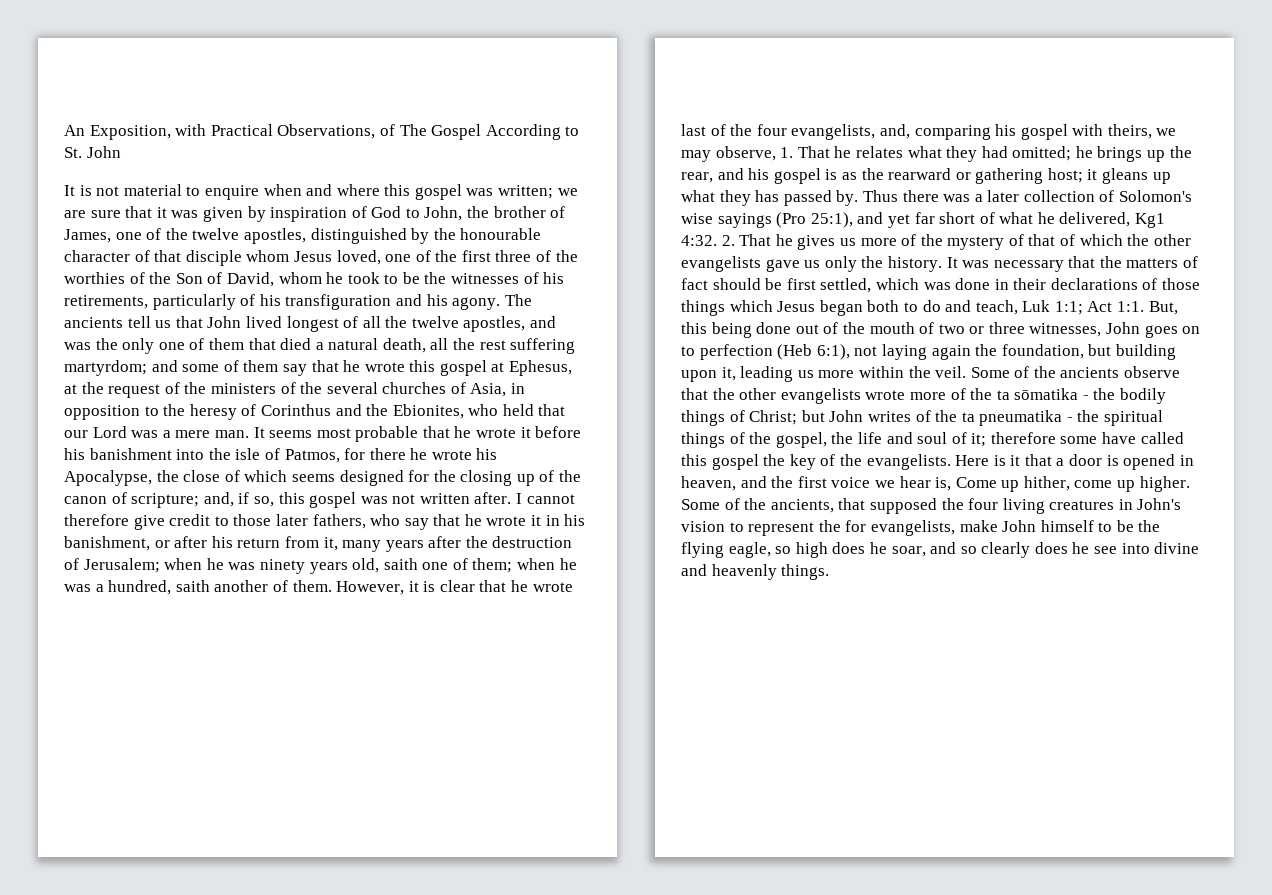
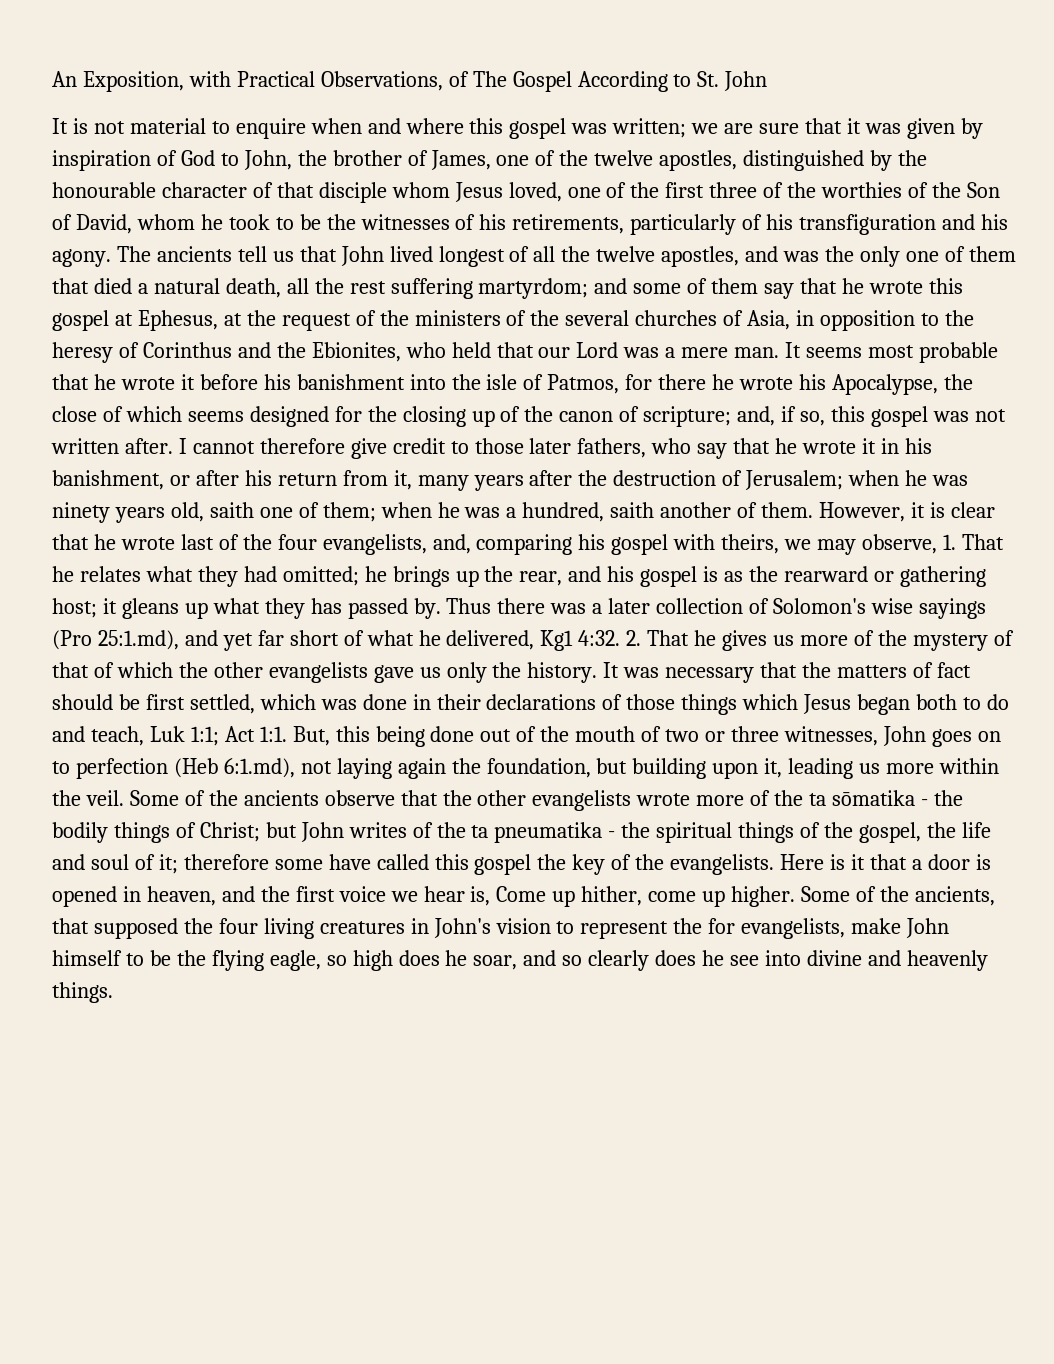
[810,212,853,228] 25:1), -> [97,630,179,650] 25:1.md),
[816,344,850,360] 6:1), -> [223,758,295,778] 6:1.md),

